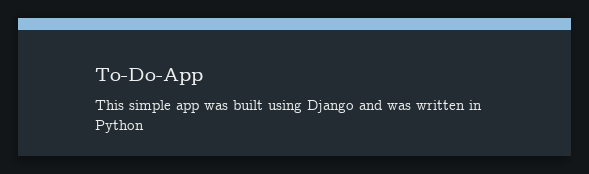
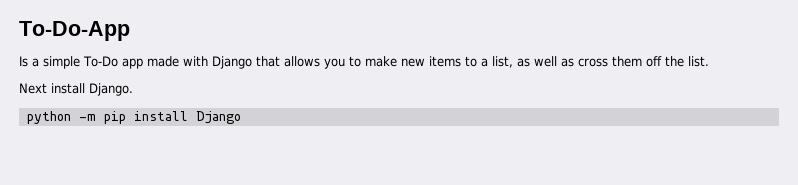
[95,100,482,113] [95,120,144,133] This simple app was built using Django and was written in Python -> [19,56,709,69] [19,83,133,96] [26,111,241,124] Is a simple To-Do app made with Django that allows you to make new items to a list, as well as cross them off the list. // Next install Django. // python -m pip install Django

